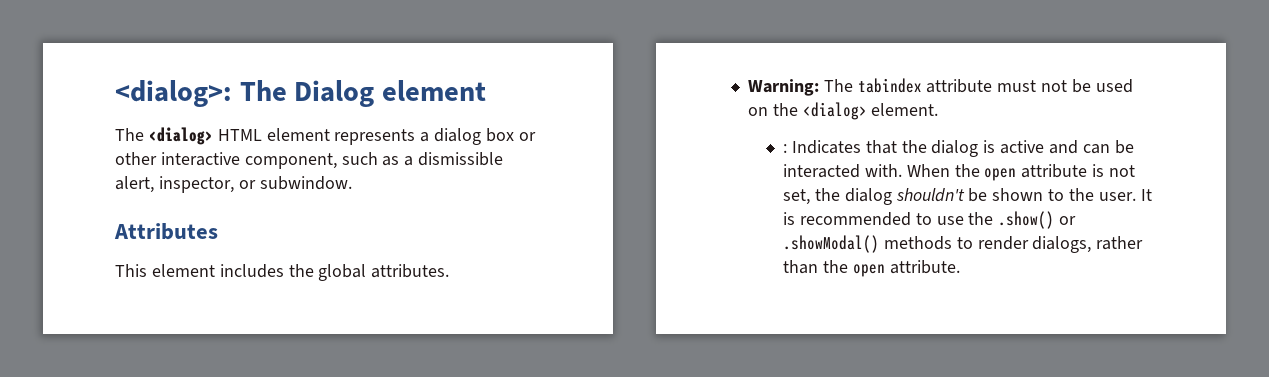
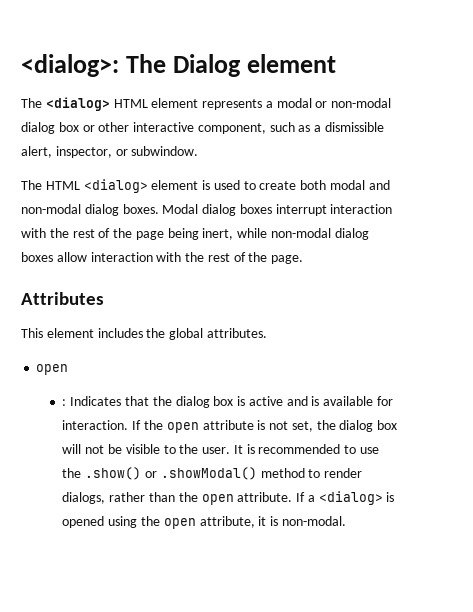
(430, 137) none -> [276,98,392,108] modal or non-modal
(352, 183) none -> [21,179,390,193] [21,204,393,216] [21,228,369,240] [21,252,304,264] // The HTML <dialog> element is used to create both modal and non-modal dialog boxes. Modal dialog boxes interrupt interaction with the rest of the page being inert, while non-modal dialog boxes allow interaction with the rest of the page.
[747,78,1133,96] [747,102,939,120] Warning: The tabindex attribute must not be used on the <dialog> element. -> [36,364,69,375] open
(979, 148) none -> [213,396,234,406] box
[1082,140,1134,154] [782,164,950,178] can be interacted with. When -> [311,396,394,406] [62,420,142,430] is available for interaction. If
[895,188,1044,202] shouldn't be shown -> [377,420,398,430] [62,444,160,454] box will not be visible
[883,236,952,250] methods -> [260,468,305,478] method
(960, 267) none -> [296,491,395,505] [62,516,346,529] If a <dialog> is opened using the open attribute, it is non-modal.

